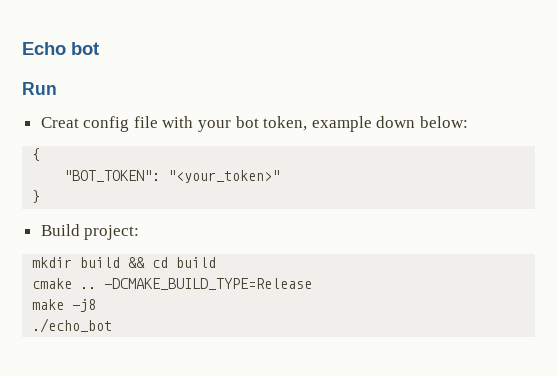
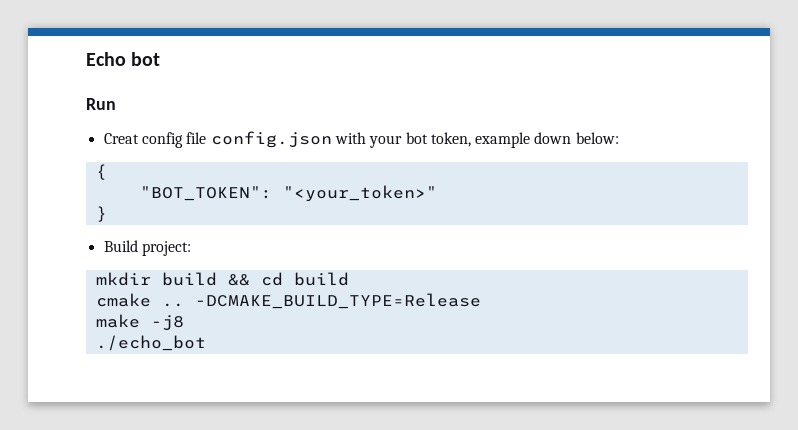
(158, 122) none -> [210,131,332,148] config.json

